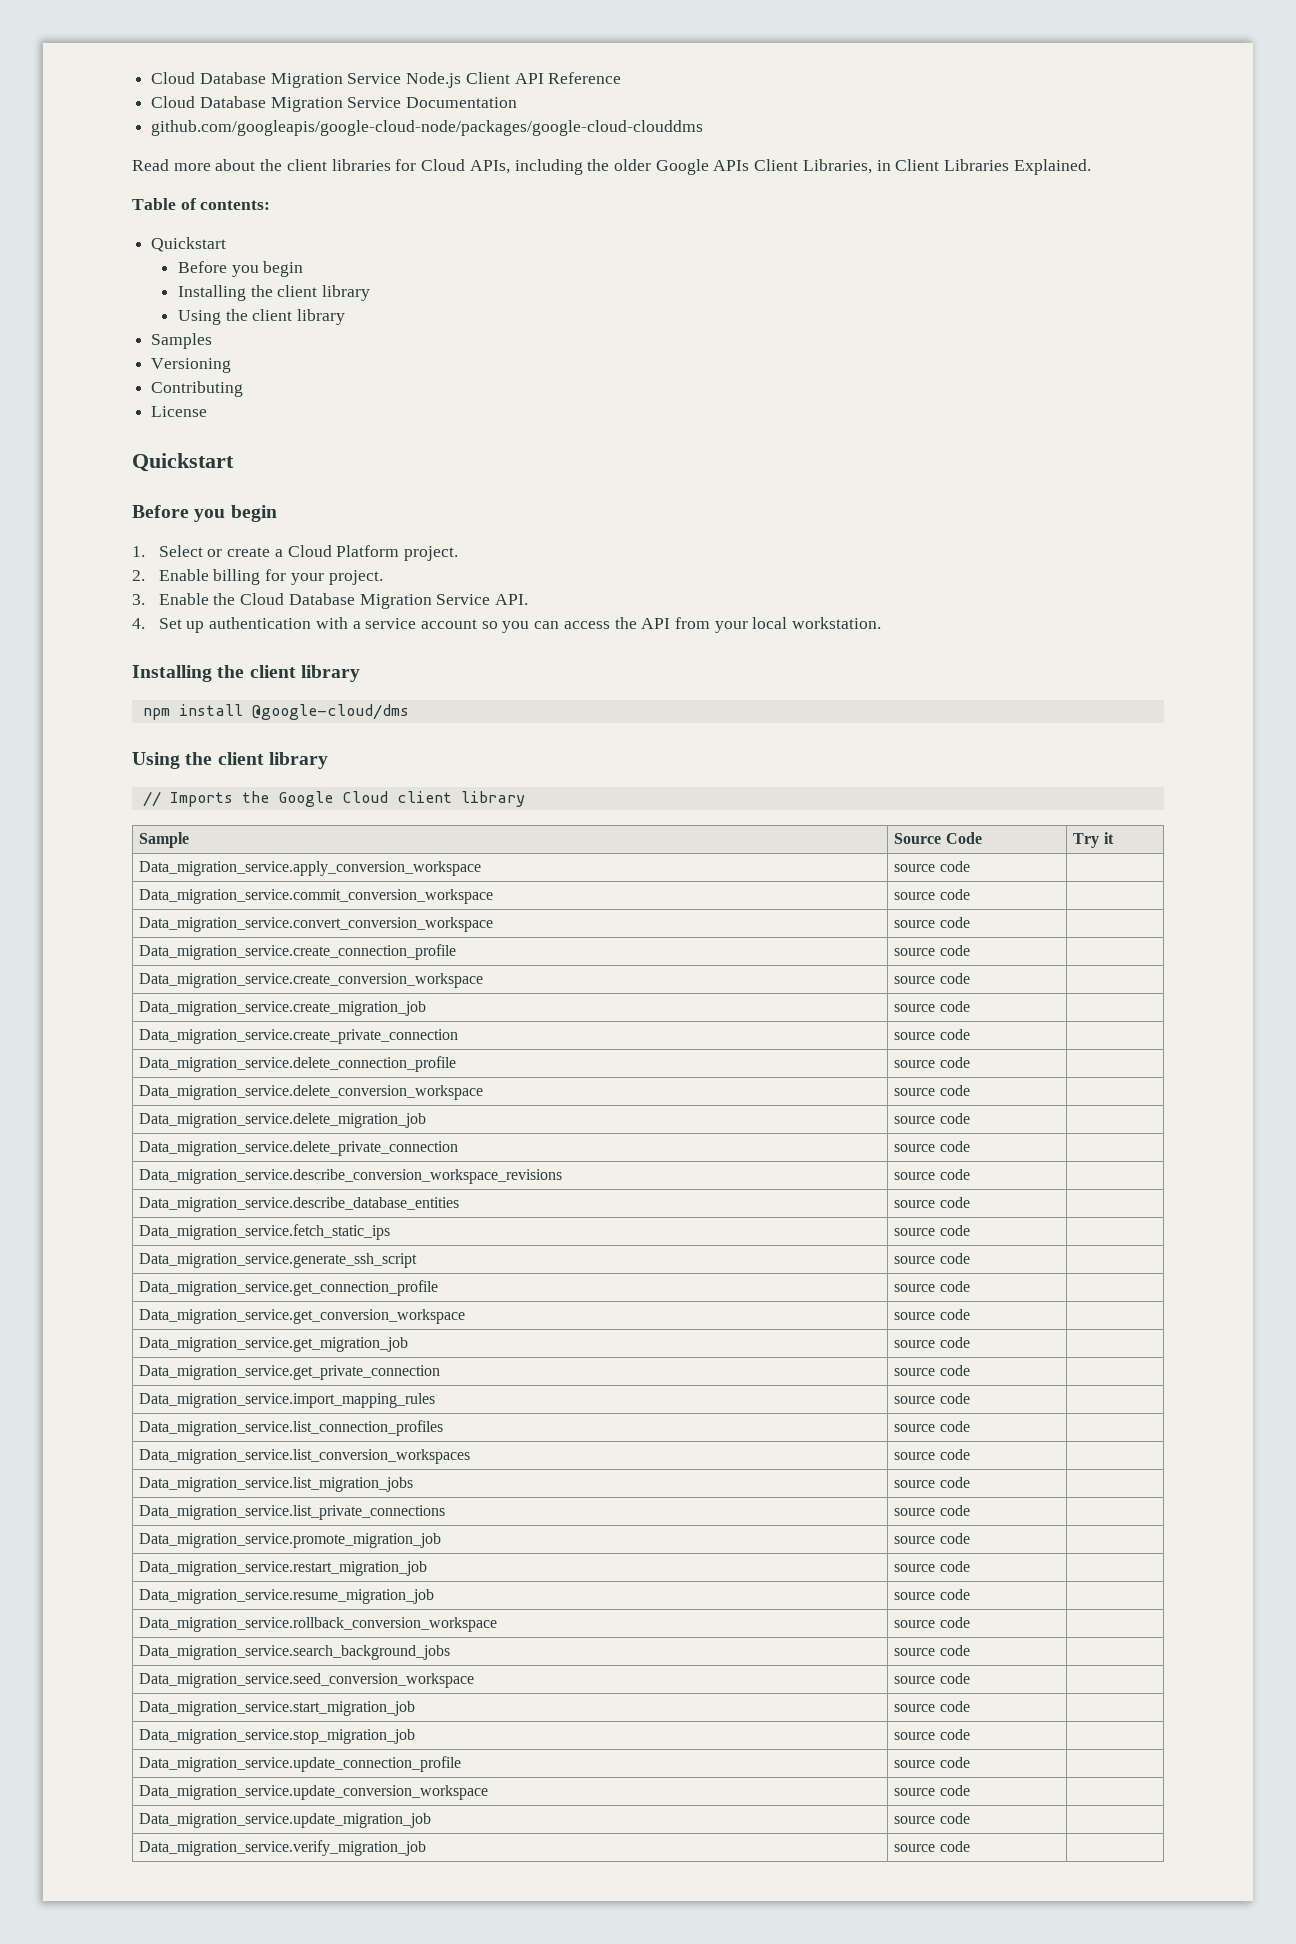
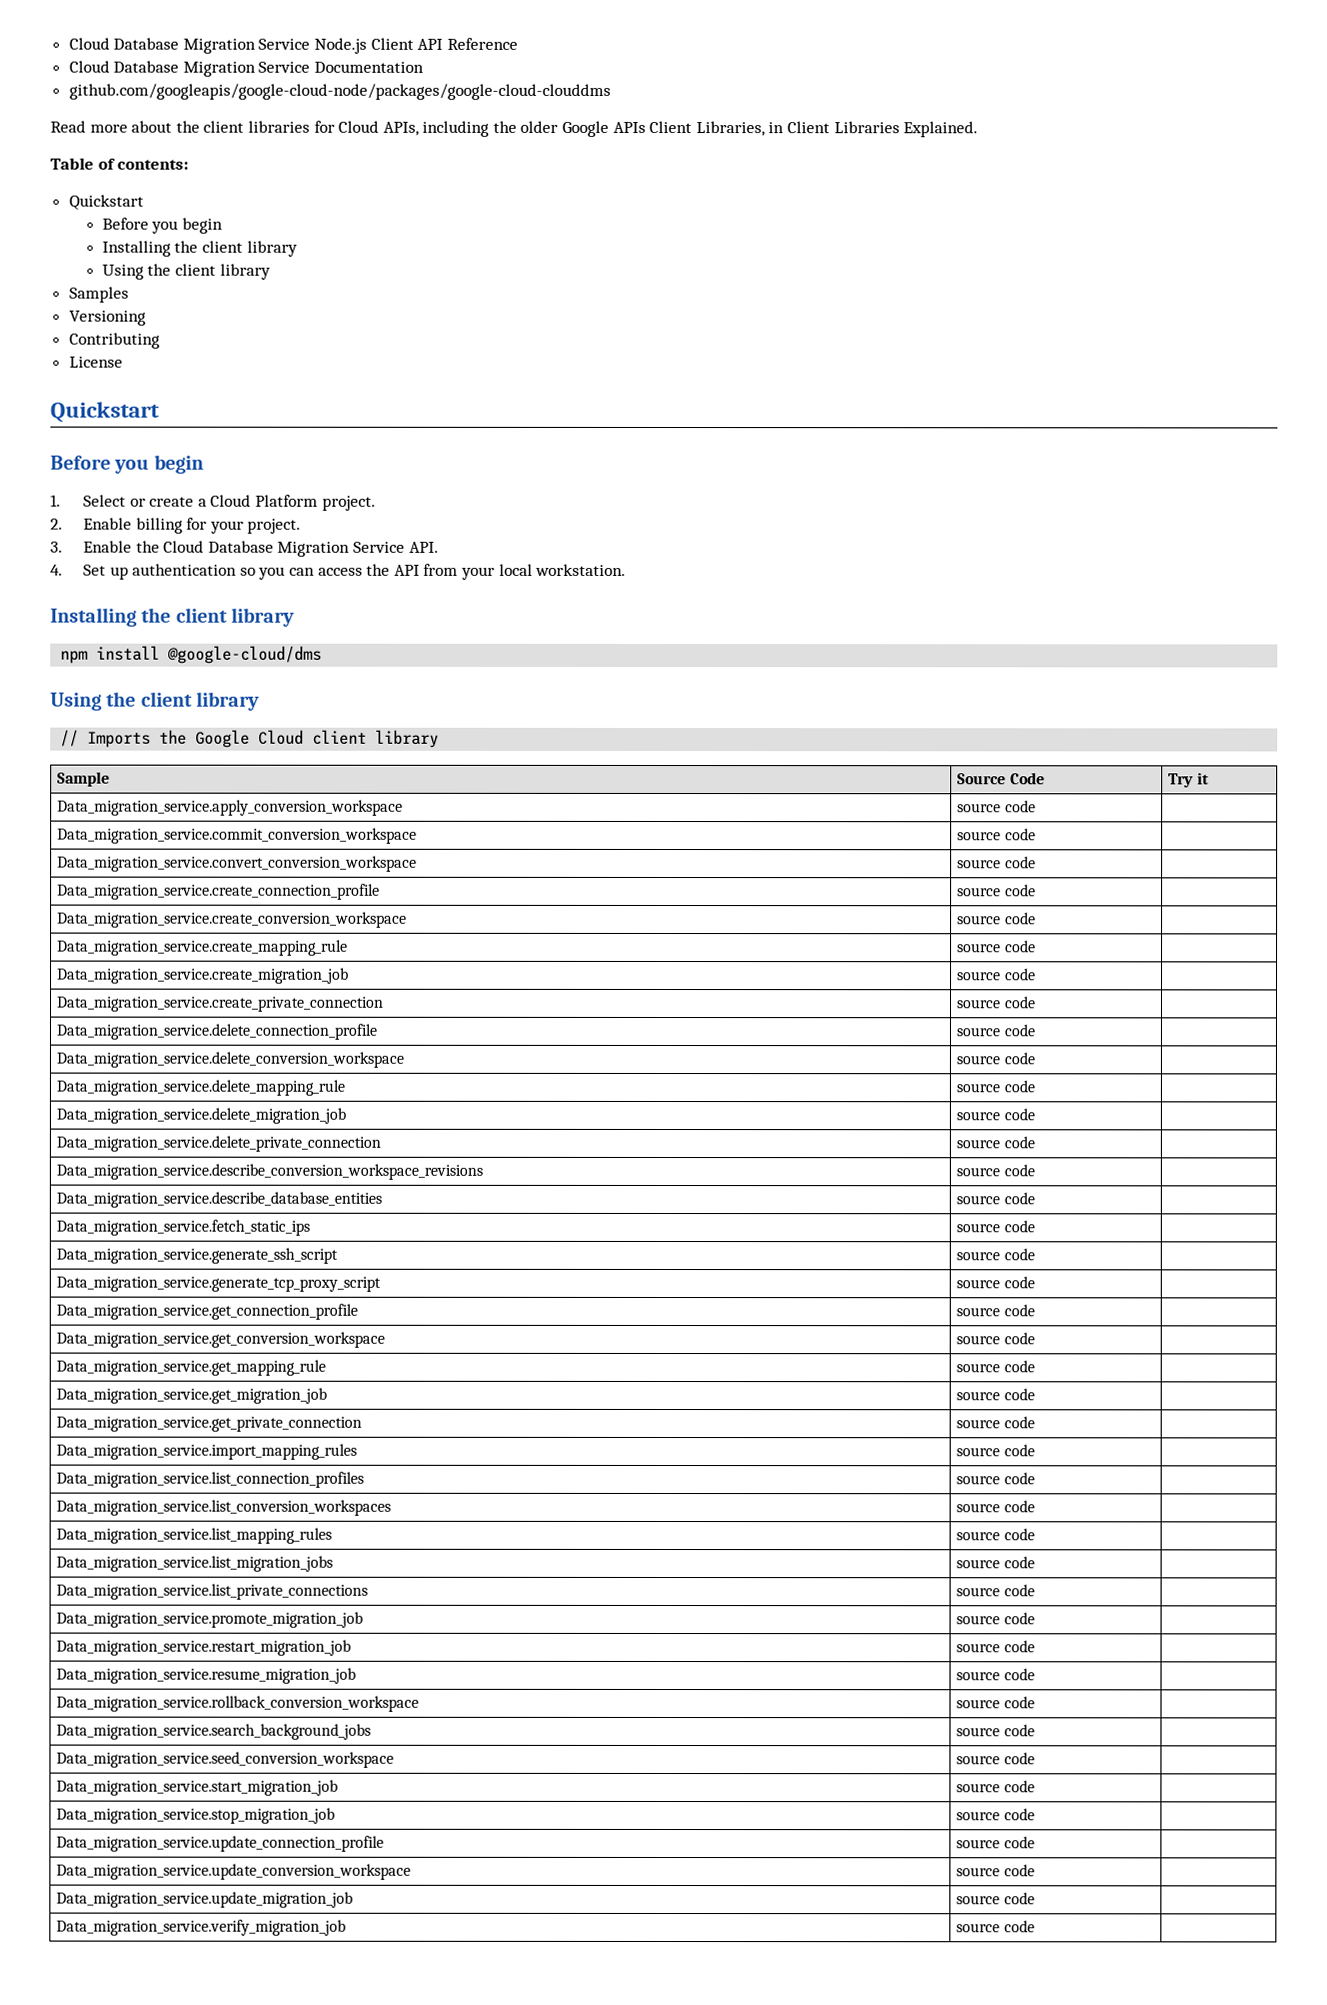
[315,617,477,629] with a service account -> (238, 569) none
(970, 978) none -> [57,939,349,956] [957,940,1036,953] // Data_migration_service.create_mapping_rule | source code |
(970, 1090) none -> [56,1079,346,1096] [956,1080,1035,1093] // Data_migration_service.delete_mapping_rule | source code |
(970, 1258) none -> [56,1276,382,1292] [956,1276,1035,1289] // Data_migration_service.generate_tcp_proxy_script | source code |
(970, 1314) none -> [56,1359,327,1376] [956,1360,1035,1373] // Data_migration_service.get_mapping_rule | source code |
(970, 1454) none -> [56,1527,333,1544] [956,1528,1035,1541] // Data_migration_service.list_mapping_rules | source code |

